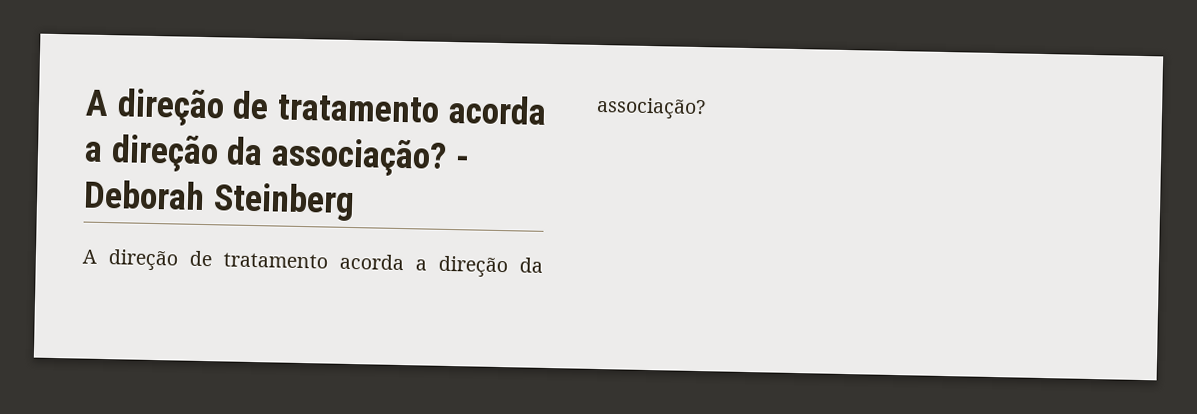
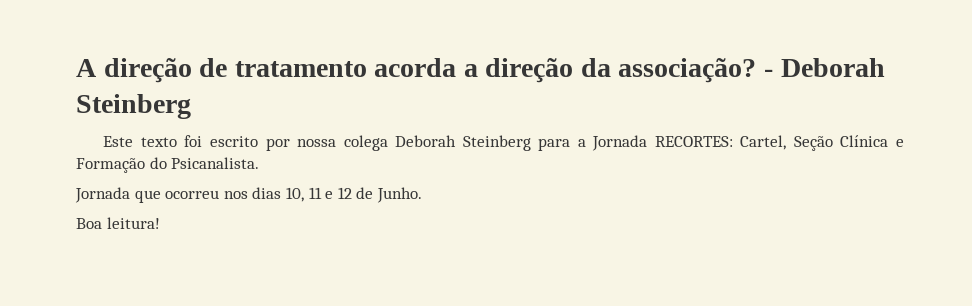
[82,249,543,279] [596,96,706,121] A direção de tratamento acorda a direção da associação? -> [103,135,904,151] [76,157,260,173] [75,187,422,203] [76,217,160,229] Este texto foi escrito por nossa colega Deborah Steinberg para a Jornada RECORTES: Cartel, Seção Clínica e Formação do Psicanalista. // Jornada que ocorreu nos dias 10, 11 e 12 de Junho. // Boa leitura!

